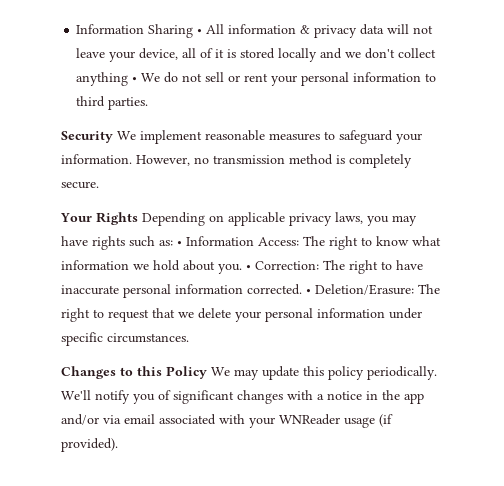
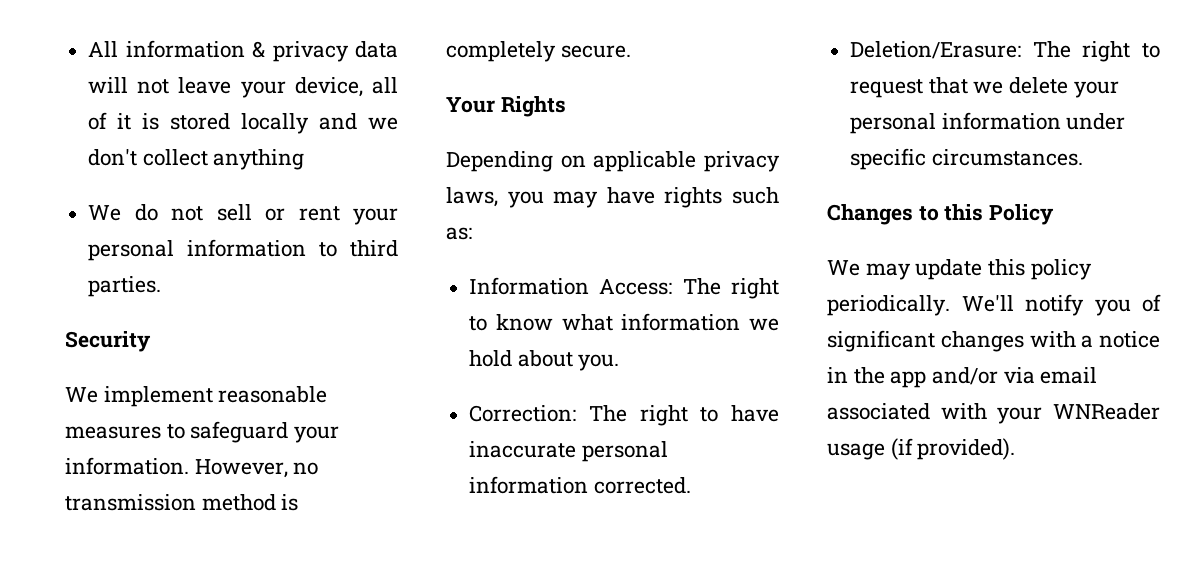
[76,24,203,38] Information Sharing • -> (88, 49) none
[132,77,138,82] • -> (305, 159) //
(113, 137) none -> (151, 341) //
(138, 218) none -> (566, 106) //
[177,241,182,246] • -> (472, 233) //
[246,265,251,270] • -> (620, 362) //
[306,289,311,294] • -> (691, 485) //
(207, 372) none -> (1055, 214) //

